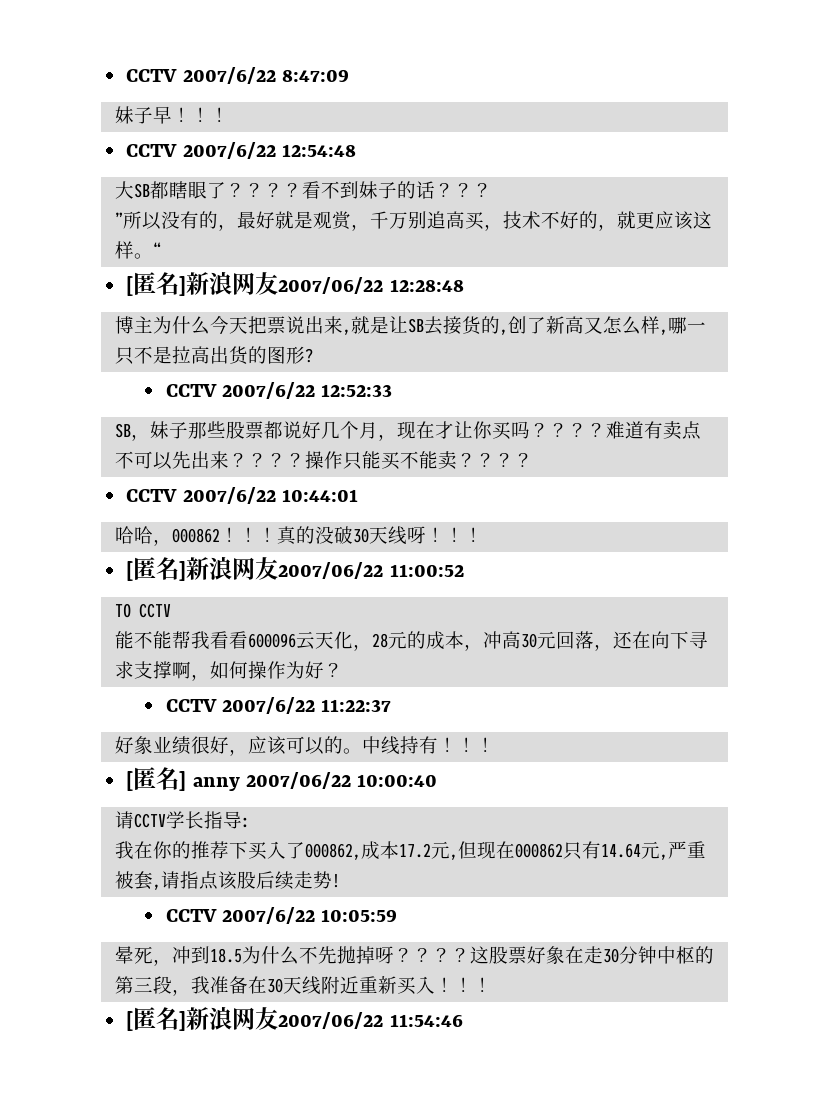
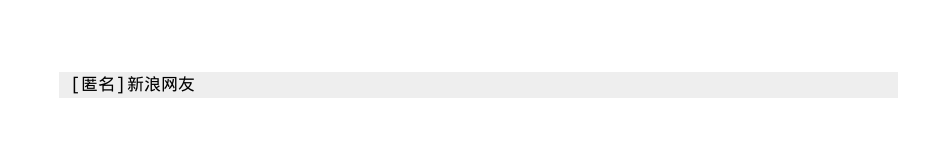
[126,67,349,84] [114,106,229,124] [126,142,356,159] [114,181,492,199] [114,211,712,231] [114,241,161,259] [126,272,464,296] [114,316,706,335] [114,346,313,365] [165,382,392,399] [114,421,701,441] [114,451,533,470] [126,487,358,504] [114,526,483,546] [126,557,464,581] [114,603,171,618] [114,631,708,651] [114,661,343,681] [165,697,391,714] [114,736,495,756] [126,767,437,791] [114,811,250,829] [114,841,706,860] [114,871,340,890] [165,907,397,924] [114,946,714,966] [114,976,492,996] [126,1007,463,1031] CCTV 2007/6/22 8:47:09 // 妹子早！！！ // CCTV 2007/6/22 12:54:48 // 大SB都瞎眼了？？？？看不到妹子的话？？？ // ”所以没有的，最好就是观赏，千万别追高买，技术不好的，就更应该这样。“ // [匿名]新浪网友2007/06/22 12:28:48 // 博主为什么今天把票说出来,就是让SB去接货的,创了新高又怎么样,哪一只不是拉高出货的图形? // CCTV 2007/6/22 12:52:33 // SB，妹子那些股票都说好几个月，现在才让你买吗？？？？难道有卖点不可以先出来？？？？操作只能买不能卖？？？？ // CCTV 2007/6/22 10:44:01 // 哈哈，000862！！！真的没破30天线呀！！！ // [匿名]新浪网友2007/06/22 11:00:52 // TO CCTV // 能不能帮我看看600096云天化，28元的成本，冲高30元回落，还在向下寻求支撑啊，如何操作为好？ // CCTV 2007/6/22 11:22:37 // 好象业绩很好，应该可以的。中线持有！！！ // [匿名] anny 2007/06/22 10:00:40 // 请CCTV学长指导: // 我在你的推荐下买入了000862,成本17.2元,但现在000862只有14.64元,严重被套,请指点该股后续走势! // CCTV 2007/6/22 10:05:59 // 晕死，冲到18.5为什么不先抛掉呀？？？？这股票好象在走30分钟中枢的第三段，我准备在30天线附近重新买入！！！ // [匿名]新浪网友2007/06/22 11:54:46 -> [69,76,196,94] [匿名]新浪网友

